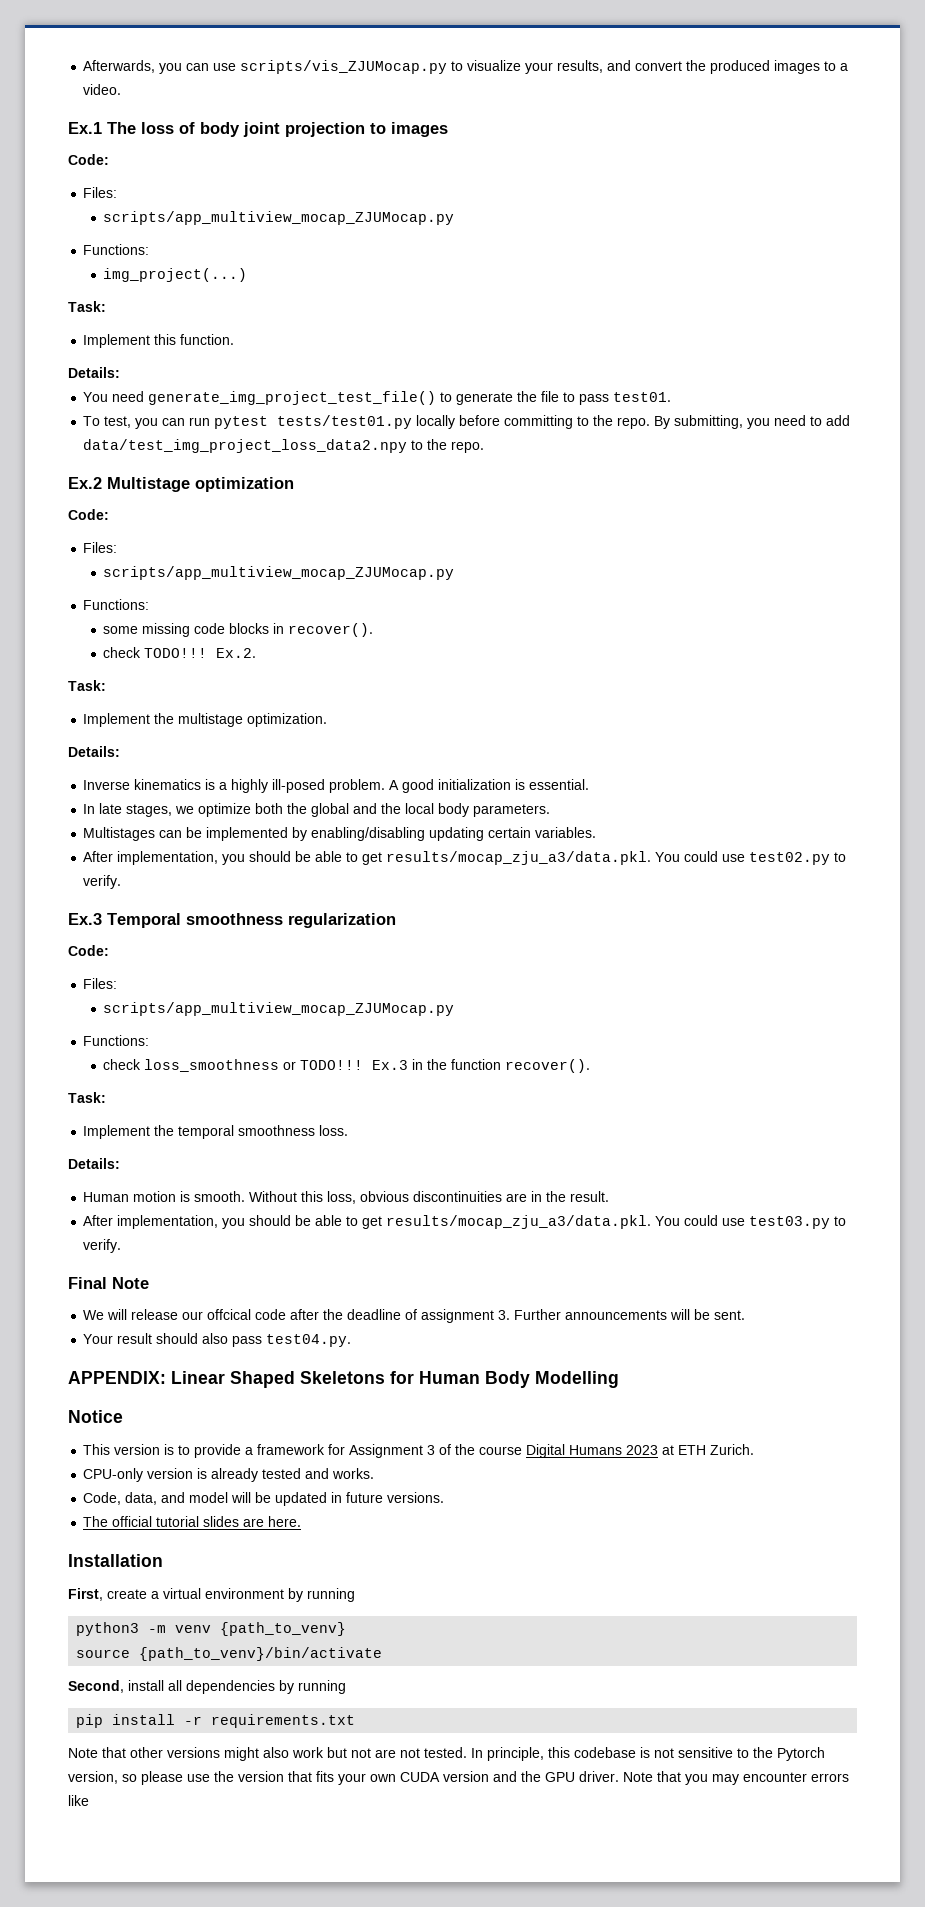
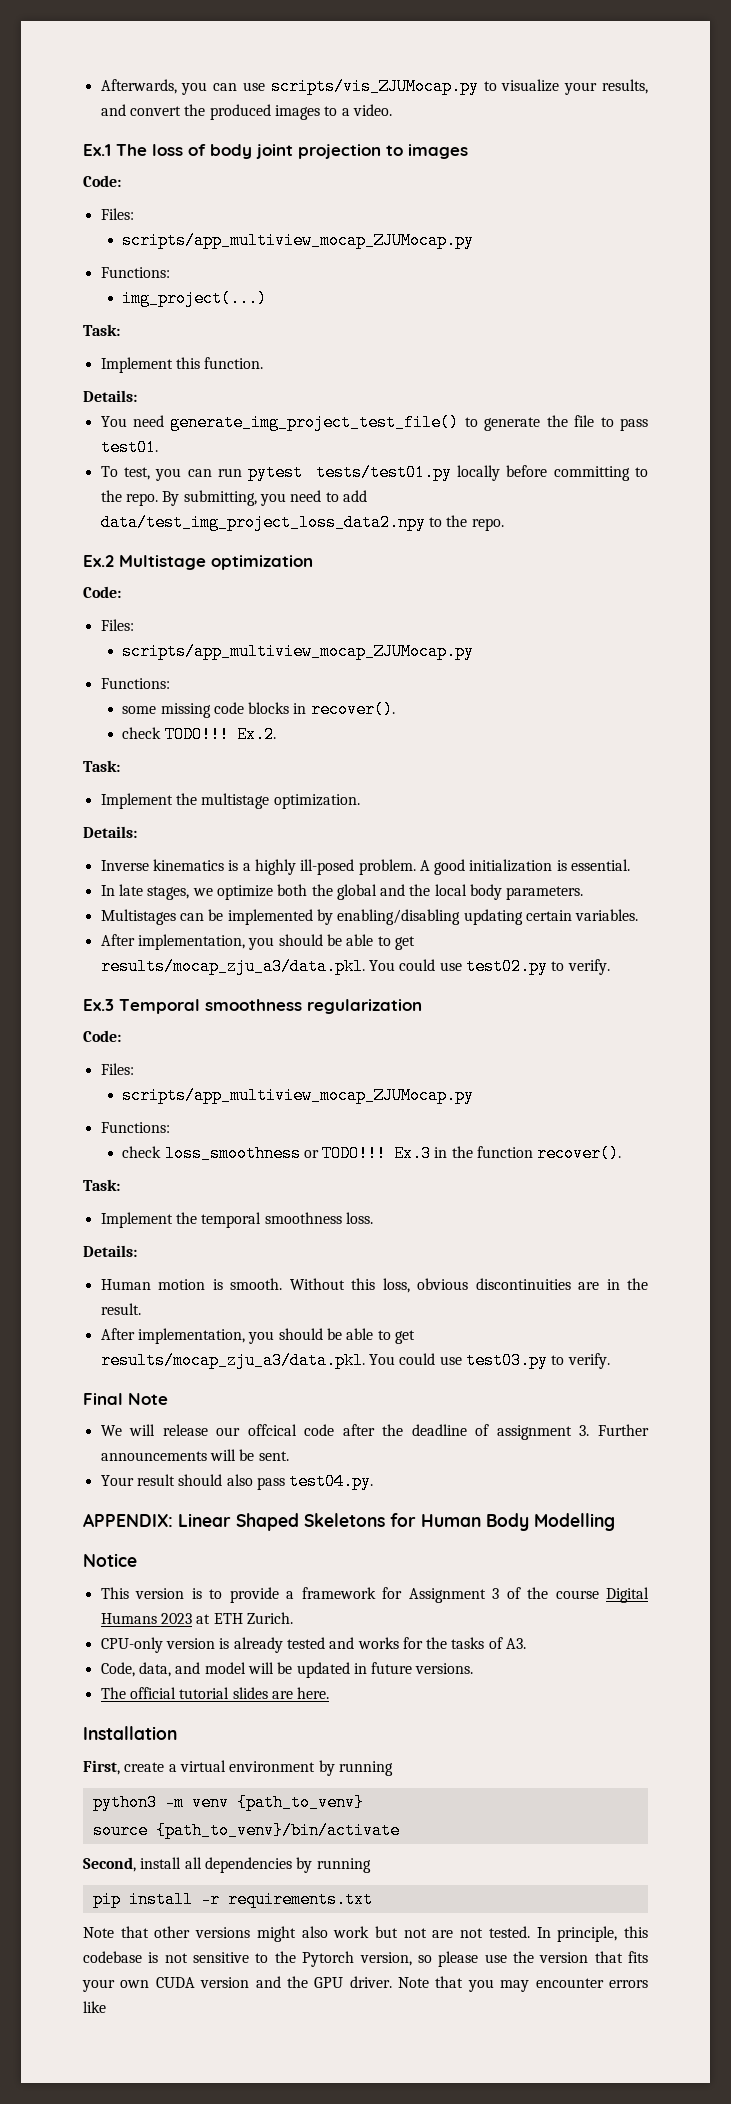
[332,1468,375,1479] works. -> [357,1637,527,1649] works for the tasks of A3.

